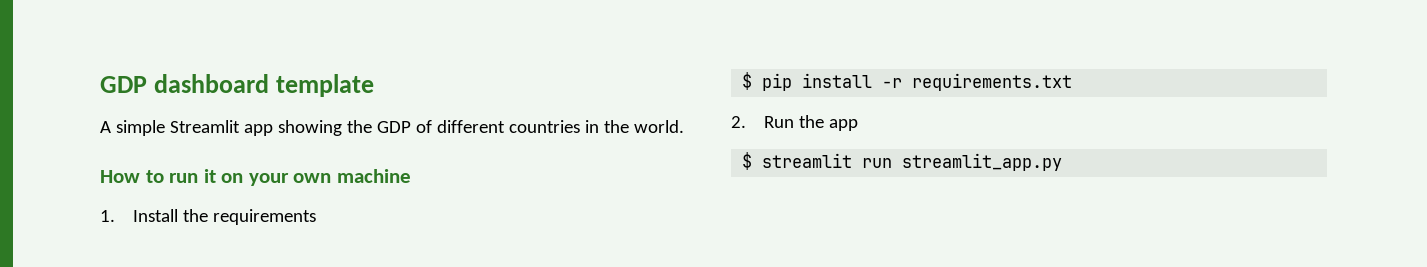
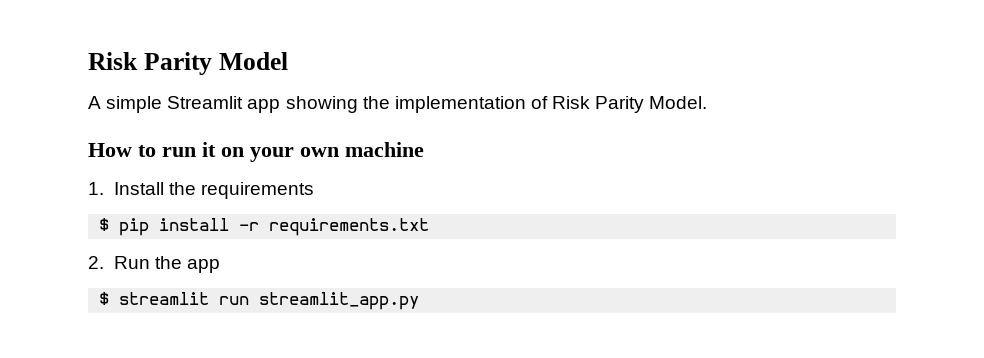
[100,74,375,97] GDP dashboard template -> [88,52,288,75] Risk Parity Model
[376,120,684,133] GDP of different countries in the world. -> [394,96,708,113] implementation of Risk Parity Model.

